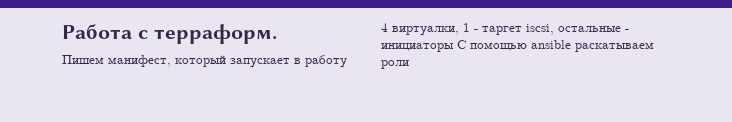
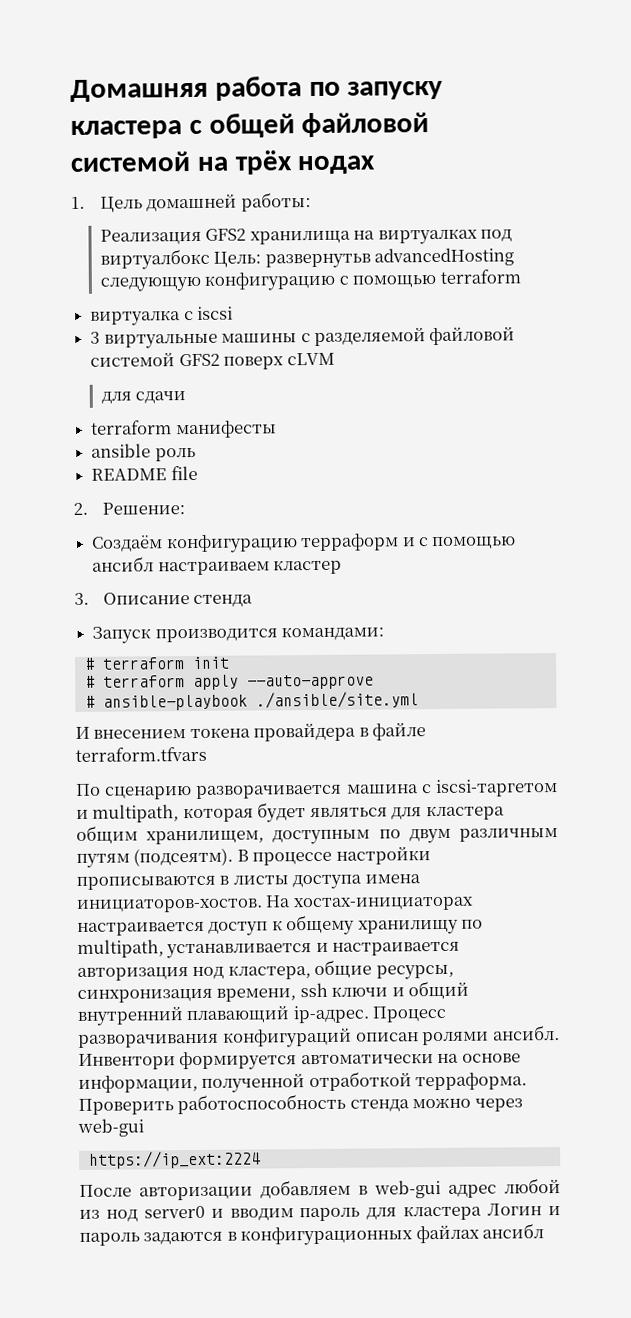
[62,24,277,44] [62,55,347,68] [381,23,629,36] [381,40,654,52] [381,60,409,69] Работа с терраформ. // Пишем манифест, который запускает в работу 4 виртуалки, 1 - таргет iscsi, остальные - инициаторы C помощью ansible раскатываем роли -> [70,76,444,102] [70,112,430,139] [70,150,377,175] [71,192,311,213] [99,228,513,245] [99,247,515,270] [99,269,521,292] [90,306,234,326] [90,326,516,349] [90,352,335,370] [100,391,187,404] [91,420,277,439] [91,443,196,462] [91,465,198,481] [73,502,185,515] [91,533,517,554] [92,556,343,576] [74,592,254,607] [92,626,385,644] [83,656,230,670] [84,674,374,691] [84,691,419,711] [75,722,427,742] [75,746,207,762] [76,779,558,800] [76,802,505,823] [76,825,558,845] [76,846,431,868] [76,874,421,890] [76,895,474,913] [77,914,484,936] [77,939,461,959] [77,959,454,981] [77,980,470,1003] [77,1005,447,1026] [78,1025,560,1048] [78,1051,521,1071] [78,1071,528,1093] [78,1093,523,1115] [77,1118,144,1137] [88,1150,261,1169] [79,1178,561,1201] [79,1203,562,1222] [79,1223,545,1246] Домашняя работа по запуску кластера с общей файловой системой на трёх нодах // 1. Цель домашней работы: // Реализация GFS2 хранилища на виртуалках под виртуалбокс Цель: развернутьв advancedHosting следующую конфигурацию с помощью terraform // виртуалка с iscsi // 3 виртуальные машины с разделяемой файловой системой GFS2 поверх cLVM // для сдачи // terraform манифесты // ansible роль // README file // 2. Решение: // Создаём конфигурацию терраформ и с помощью ансибл настраиваем кластер // 3. Описание стенда // Запуск производится командами: // # terraform init // # terraform apply --auto-approve // # ansible-playbook ./ansible/site.yml // И внесением токена провайдера в файле terraform.tfvars // По сценарию разворачивается машина с iscsi-таргетом и multipath, которая будет являться для кластера общим хранилищем, доступным по двум различным путям (подсеятм). В процессе настройки прописываются в листы доступа имена инициаторов-хостов. На хостах-инициаторах настраивается доступ к общему хранилищу по multipath, устанавливается и настраивается авторизация нод кластера, общие ресурсы, синхронизация времени, ssh ключи и общий внутренний плавающий ip-адрес. Процесс разворачивания конфигураций описан ролями ансибл. Инвентори формируется автоматически на основе информации, полученной отработкой терраформа. Проверить работоспособность стенда можно через web-gui // https://ip_ext:2224 // После авторизации добавляем в web-gui адрес любой из нод server0 и вводим пароль для кластера Логин и пароль задаются в конфигурационных файлах ансибл

